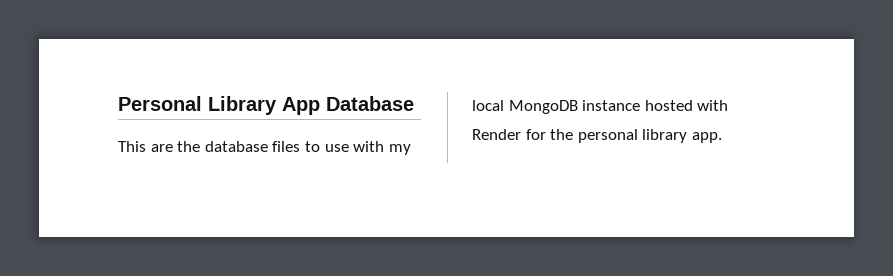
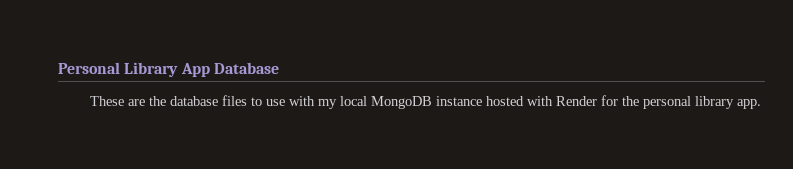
[118,141,146,152] This -> [89,96,124,106] These

